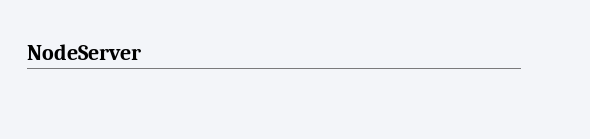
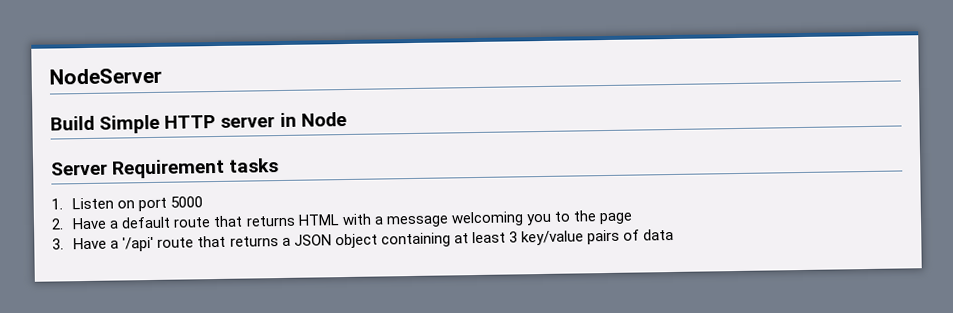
(141, 52) none -> [50,111,347,134] [51,158,280,179] [51,196,204,212] [51,210,633,230] [52,228,675,252] // Build Simple HTTP server in Node // Server Requirement tasks // 1. Listen on port 5000 // 2. Have a default route that returns HTML with a message welcoming you to the page // 3. Have a '/api' route that returns a JSON object containing at least 3 key/value pairs of data

